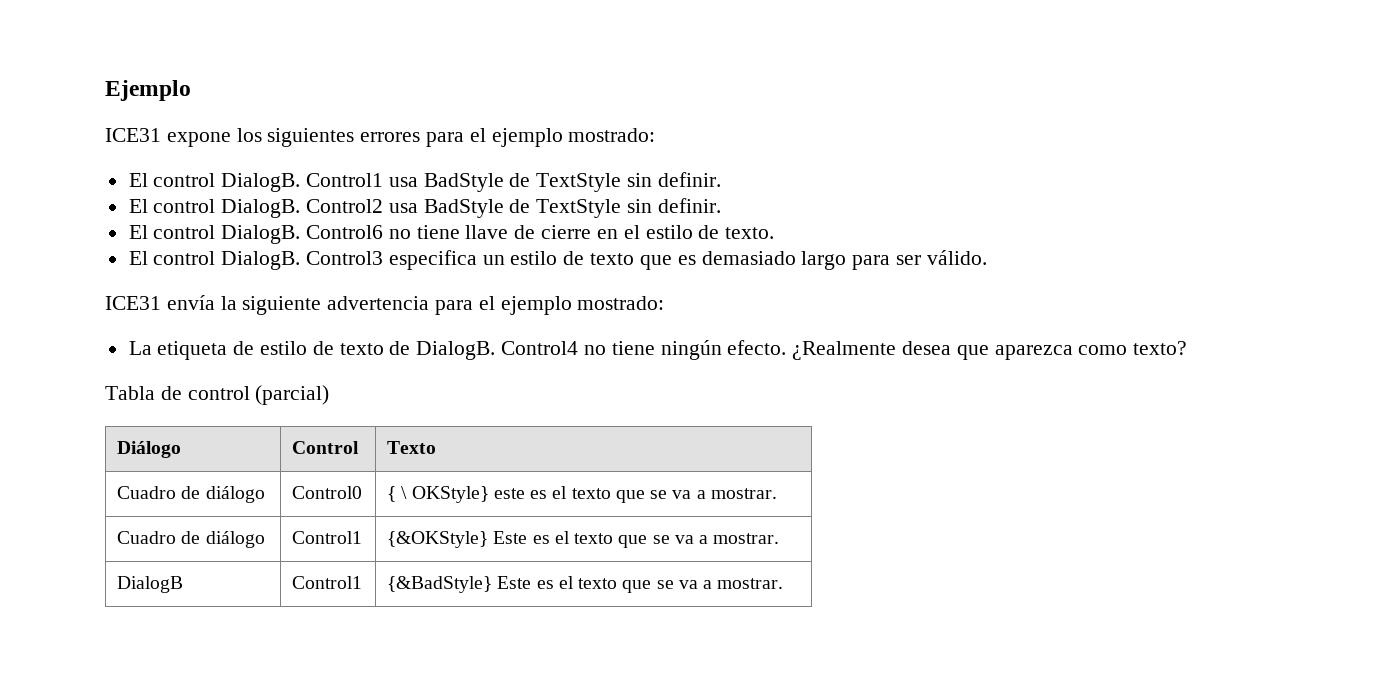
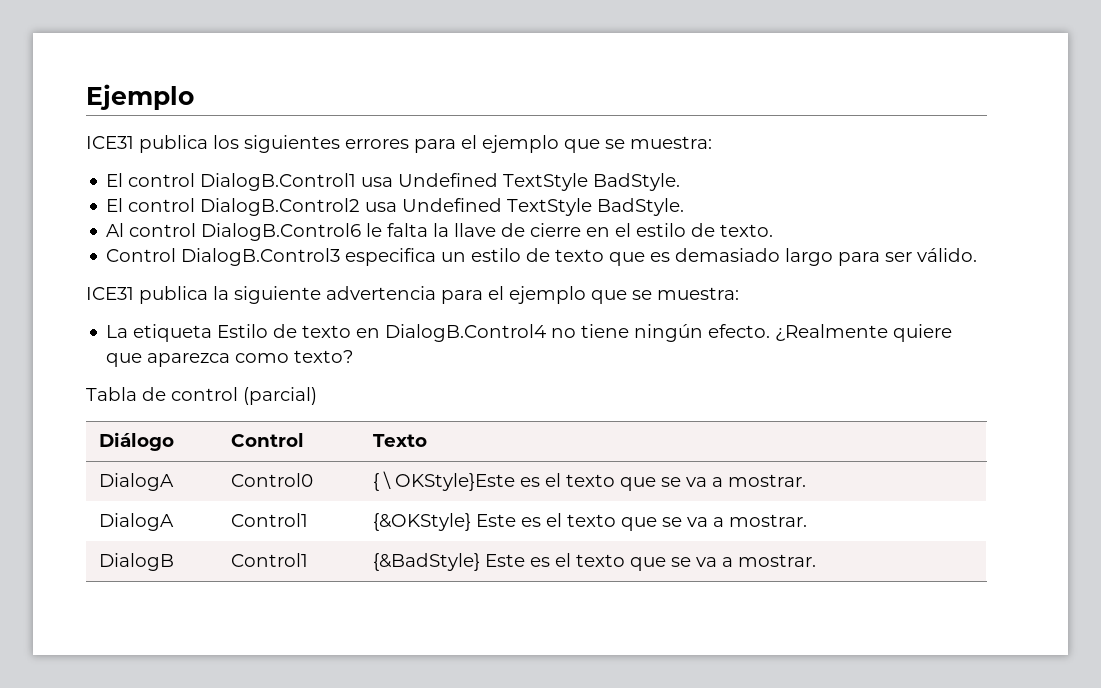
[166,132,231,147] expone -> [139,135,208,153] publica
[568,128,656,142] [128,172,721,192] [128,198,721,218] [128,225,460,244] mostrado: // El control DialogB. Control1 usa BadStyle de TextStyle sin definir. // El control DialogB. Control2 usa BadStyle de TextStyle sin definir. // El control DialogB. Control6 no tiene -> [564,136,712,153] [106,173,681,191] [106,198,685,216] [106,223,450,241] que se muestra: // El control DialogB.Control1 usa Undefined TextStyle BadStyle. // El control DialogB.Control2 usa Undefined TextStyle BadStyle. // Al control DialogB.Control6 le falta la
[128,251,384,270] El control DialogB. Control3 -> [106,248,341,266] Control DialogB.Control3
[166,295,215,310] envía -> [139,286,208,304] publica
[577,296,665,310] mostrado: -> [591,287,739,304] que se muestra:
[233,341,579,360] de estilo de texto de DialogB. Control4 -> [217,324,547,342] Estilo de texto en DialogB.Control4
[901,341,951,355] desea -> [893,324,953,342] quiere
[117,486,265,503] Cuadro de diálogo -> [99,473,175,491] DialogA
[411,486,777,503] [117,531,265,548] OKStyle} este es el texto que se va a mostrar. // Cuadro de diálogo -> [395,473,807,491] [99,513,175,531] OKStyle}Este es el texto que se va a mostrar. // DialogA

